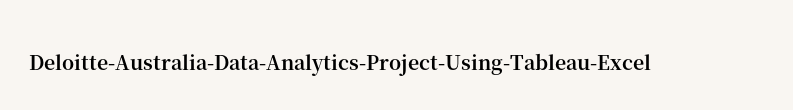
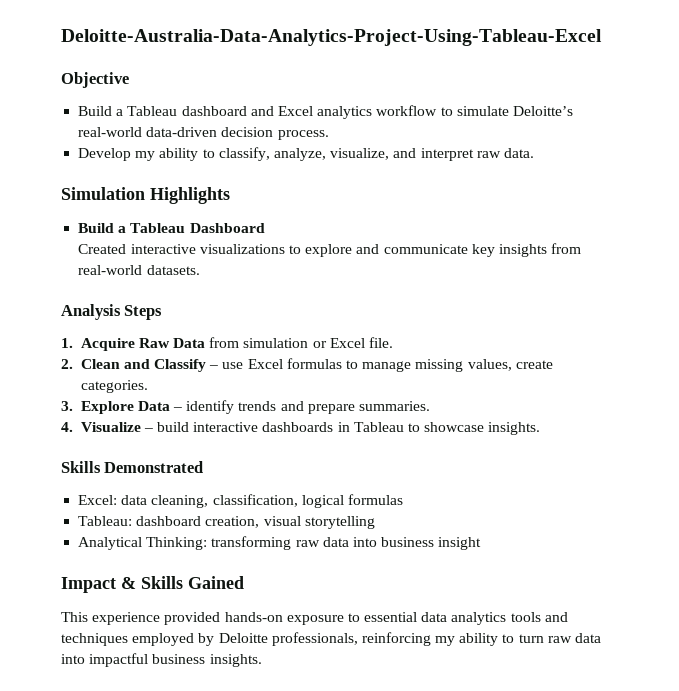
(651, 64) none -> [61,72,129,88] [78,105,573,119] [78,127,329,140] [78,147,534,161] [61,187,230,204] [78,223,265,233] [78,243,582,257] [78,265,200,275] [61,304,163,320] [61,337,394,351] [61,358,553,372] [80,380,148,393] [61,400,431,414] [61,422,541,435] [61,461,204,473] [78,494,403,508] [78,516,375,529] [78,536,482,550] [61,576,244,593] [61,612,568,625] [61,632,602,646] [61,653,262,667] // Objective // Build a Tableau dashboard and Excel analytics workflow to simulate Deloitte’s real-world data-driven decision process. // Develop my ability to classify, analyze, visualize, and interpret raw data. // Simulation Highlights // Build a Tableau Dashboard // Created interactive visualizations to explore and communicate key insights from real-world datasets. // Analysis Steps // 1. Acquire Raw Data from simulation or Excel file. // 2. Clean and Classify – use Excel formulas to manage missing values, create categories. // 3. Explore Data – identify trends and prepare summaries. // 4. Visualize – build interactive dashboards in Tableau to showcase insights. // Skills Demonstrated // Excel: data cleaning, classification, logical formulas // Tableau: dashboard creation, visual storytelling // Analytical Thinking: transforming raw data into business insight // Impact & Skills Gained // This experience provided hands-on exposure to essential data analytics tools and techniques employed by Deloitte professionals, reinforcing my ability to turn raw data into impactful business insights.

